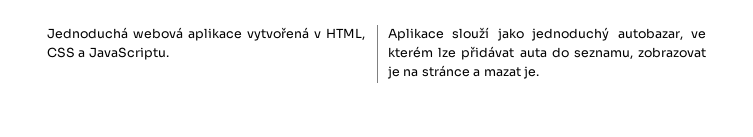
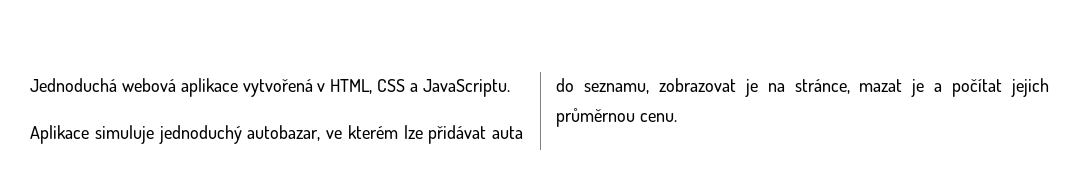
[452,27,524,41] slouží jako -> [94,125,154,144] simuluje
[421,65,539,79] stránce a mazat je. -> [794,78,1049,97] [556,108,677,127] stránce, mazat je a počítat jejich průměrnou cenu.

